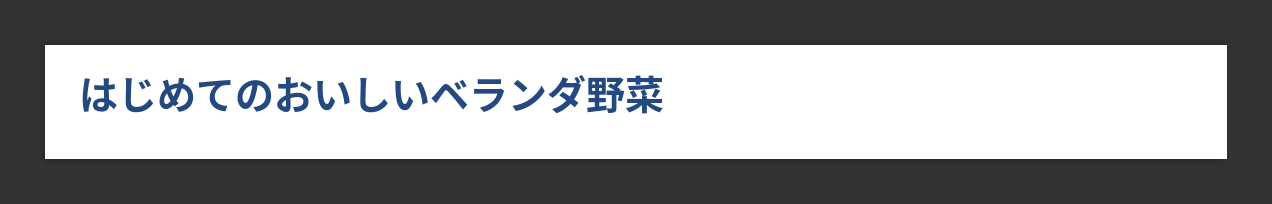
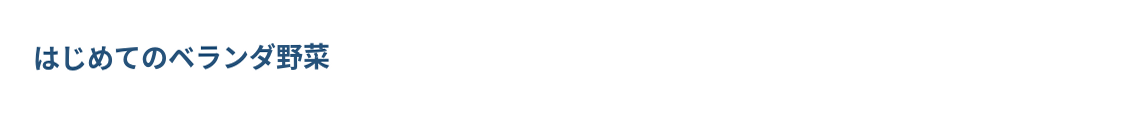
[274,77,430,113] おいしい -> (169, 58) none

